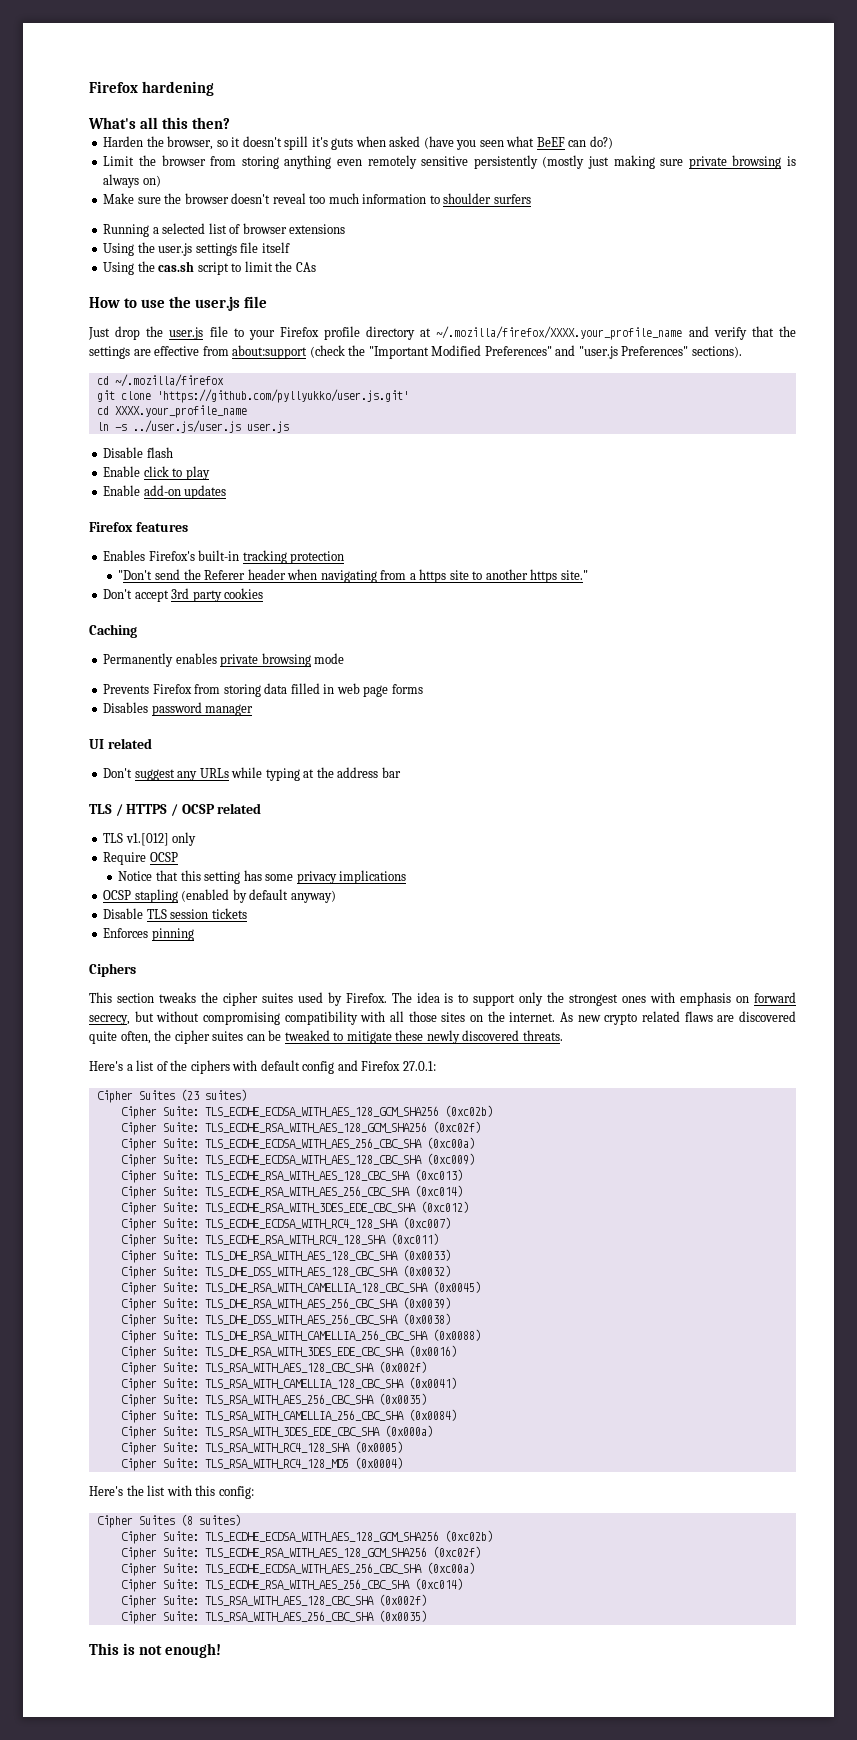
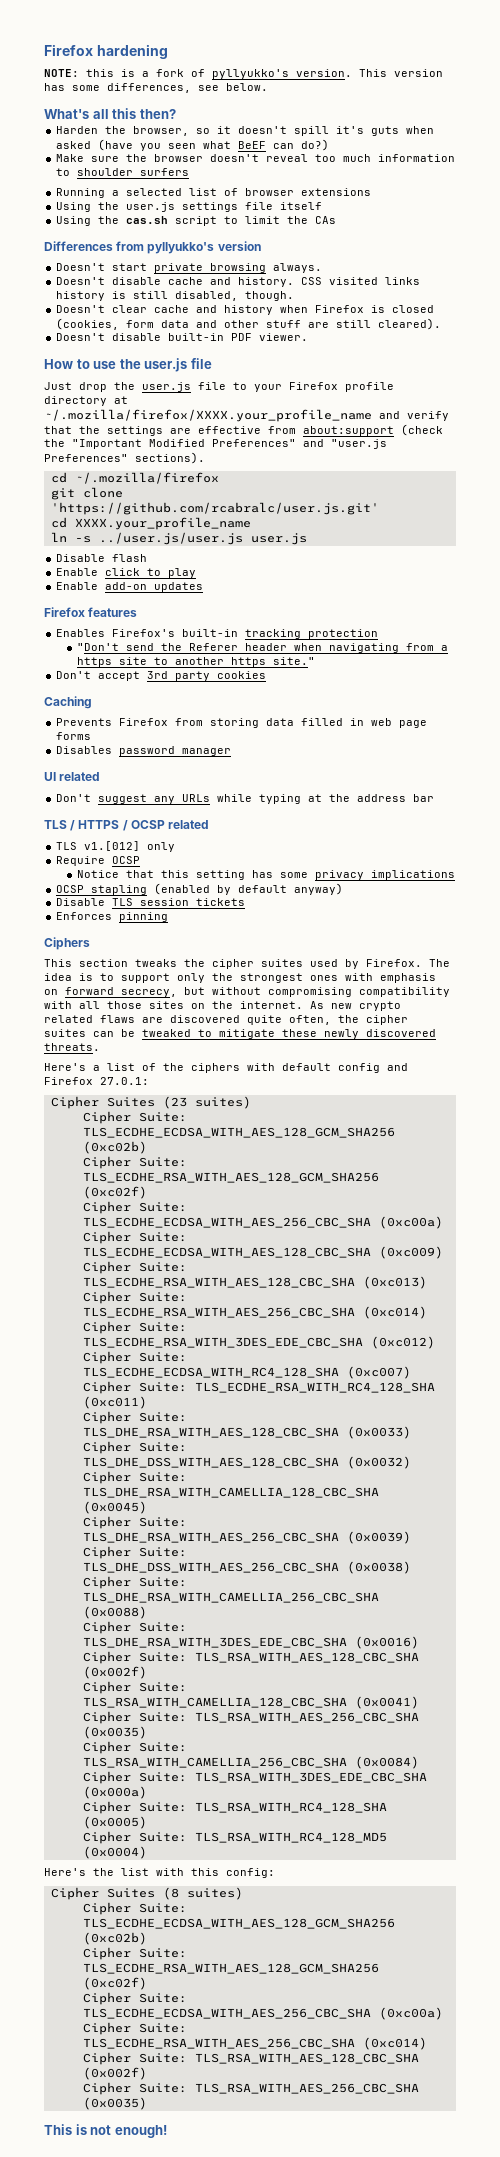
(215, 88) none -> [44,69,443,79] [44,83,268,93] // NOTE: this is a fork of pyllyukko's version. This version has some differences, see below.
[103,155,797,169] [103,174,161,188] // Limit the browser from storing anything even remotely sensitive persistently (mostly just making sure private browsing is always on) -> (330, 145) none
(316, 267) none -> [44,241,261,254] [56,263,323,273] [56,277,421,287] [56,291,295,301] [56,305,435,315] [56,318,442,330] [56,333,309,341] // Differences from pyllyukko's version // Doesn't start private browsing always. // Doesn't disable cache and history. CSS visited links history is still disabled, though. // Doesn't clear cache and history when Firefox is closed (cookies, form data and other stuff are still cleared). // Doesn't disable built-in PDF viewer.
[156,389,409,403] 'https://github.com/pyllyukko/user.js.git' -> [50,502,379,515] 'https://github.com/rcabralc/user.js.git'
[103,653,345,667] // Permanently enables private browsing mode -> (92, 702) none

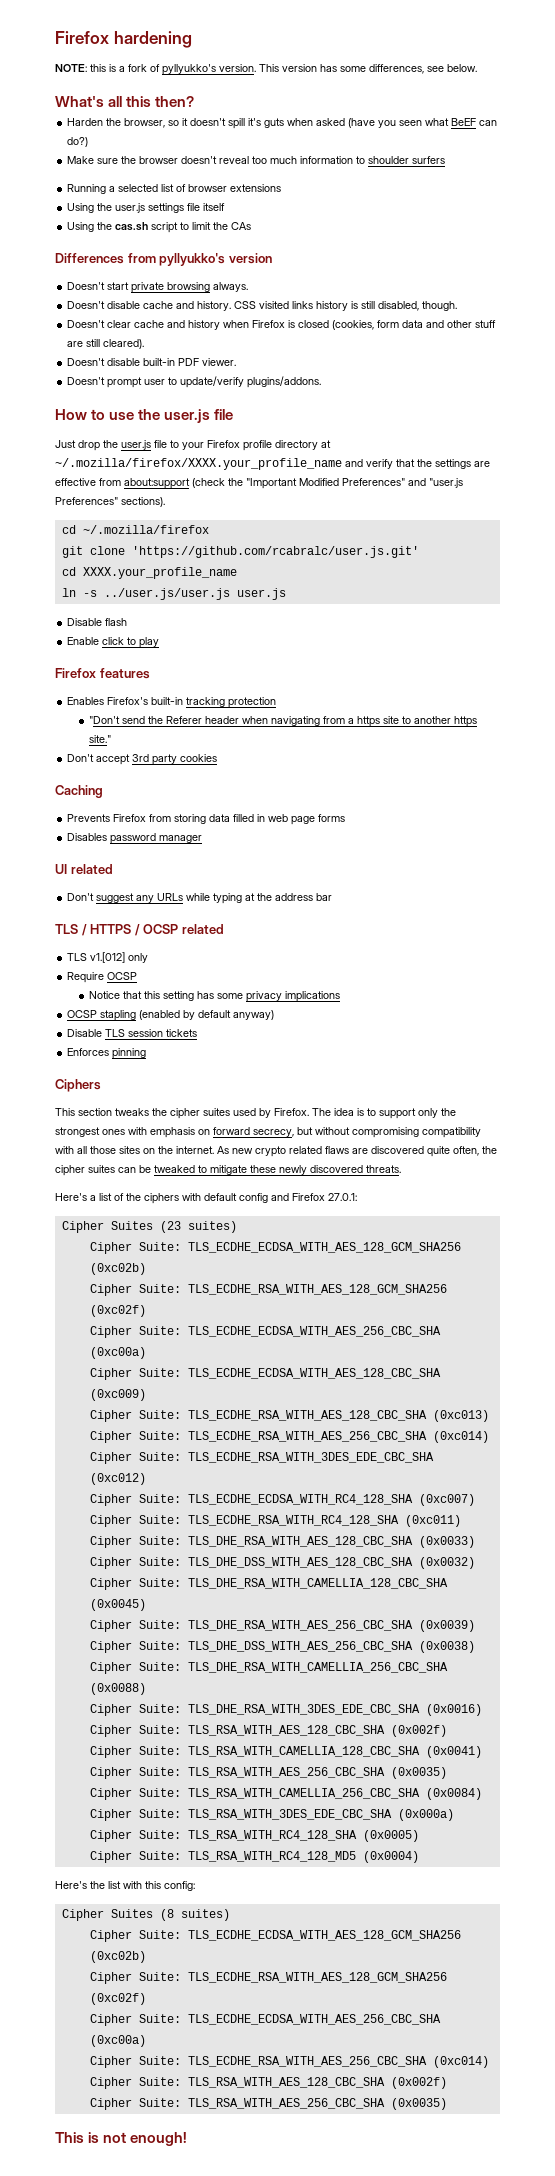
(309, 337) none -> [67,376,322,388] // Doesn't prompt user to update/verify plugins/addons.
[56,582,204,592] // Enable add-on updates -> (160, 642) none

